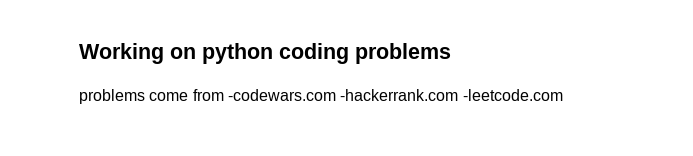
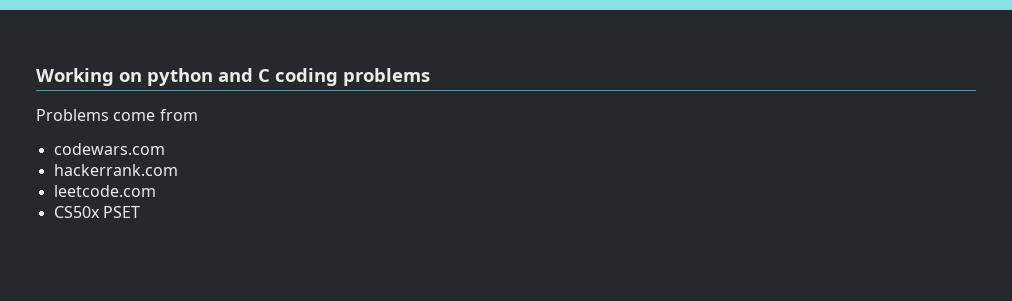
(273, 53) none -> [218,68,270,82] and C
[79,89,145,104] problems -> [36,109,109,121] Problems
[227,89,563,101] -codewars.com -hackerrank.com -leetcode.com -> [53,143,165,155] [53,164,178,176] [53,185,156,197] [53,206,140,218] // codewars.com // hackerrank.com // leetcode.com // CS50x PSET

